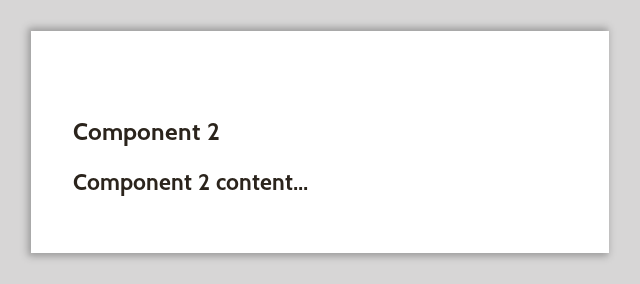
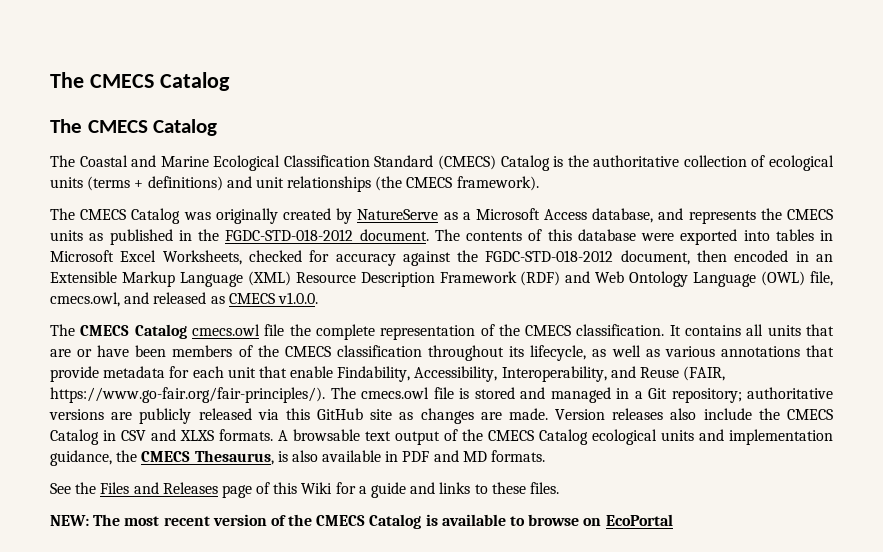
[73,123,220,146] [73,174,309,196] Component 2 // Component 2 content... -> [50,72,230,91] [50,119,218,136] [50,155,834,171] [50,176,539,192] [50,208,833,224] [50,229,833,245] [50,250,833,266] [50,271,833,287] [50,292,318,307] [50,324,834,340] [50,345,835,361] [50,366,726,382] [50,387,833,403] [49,408,833,424] [50,429,833,445] [50,450,546,466] [50,482,559,498] [50,514,673,529] The CMECS Catalog // The CMECS Catalog // The Coastal and Marine Ecological Classification Standard (CMECS) Catalog is the authoritative collection of ecological units (terms + definitions) and unit relationships (the CMECS framework). // The CMECS Catalog was originally created by NatureServe as a Microsoft Access database, and represents the CMECS units as published in the FGDC-STD-018-2012 document. The contents of this database were exported into tables in Microsoft Excel Worksheets, checked for accuracy against the FGDC-STD-018-2012 document, then encoded in an Extensible Markup Language (XML) Resource Description Framework (RDF) and Web Ontology Language (OWL) file, cmecs.owl, and released as CMECS v1.0.0. // The CMECS Catalog cmecs.owl file the complete representation of the CMECS classification. It contains all units that are or have been members of the CMECS classification throughout its lifecycle, as well as various annotations that provide metadata for each unit that enable Findability, Accessibility, Interoperability, and Reuse (FAIR, https://www.go-fair.org/fair-principles/). The cmecs.owl file is stored and managed in a Git repository; authoritative versions are publicly released via this GitHub site as changes are made. Version releases also include the CMECS Catalog in CSV and XLXS formats. A browsable text output of the CMECS Catalog ecological units and implementation guidance, the CMECS Thesaurus, is also available in PDF and MD formats. // See the Files and Releases page of this Wiki for a guide and links to these files. // NEW: The most recent version of the CMECS Catalog is available to browse on EcoPortal

